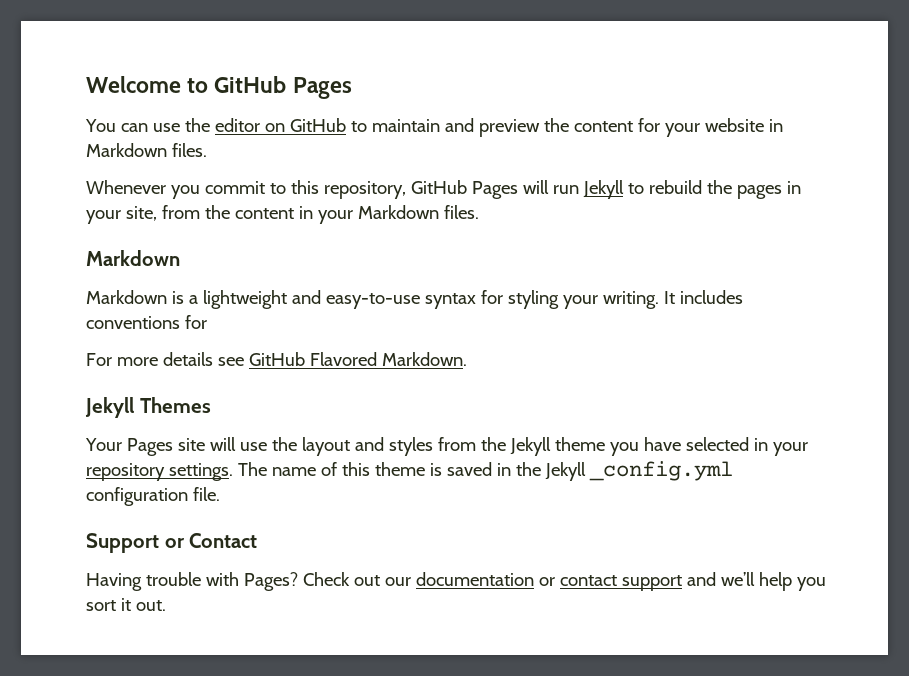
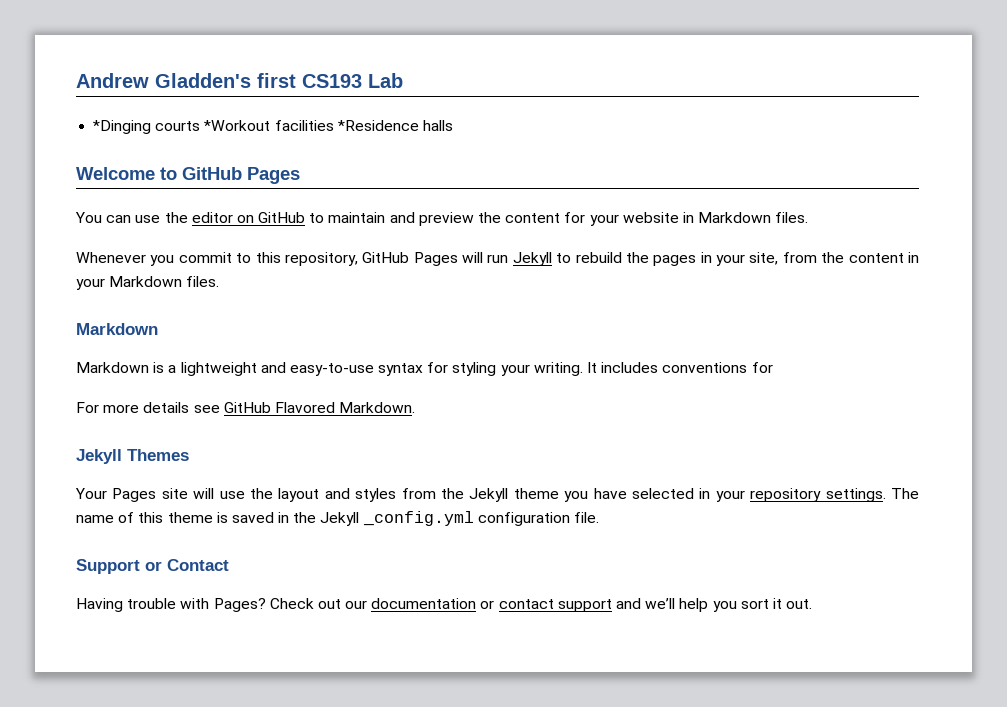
(86, 84) none -> [76,73,403,88] [93,120,453,134] Andrew Gladden's first CS193 Lab // *Dinging courts *Workout facilities *Residence halls //

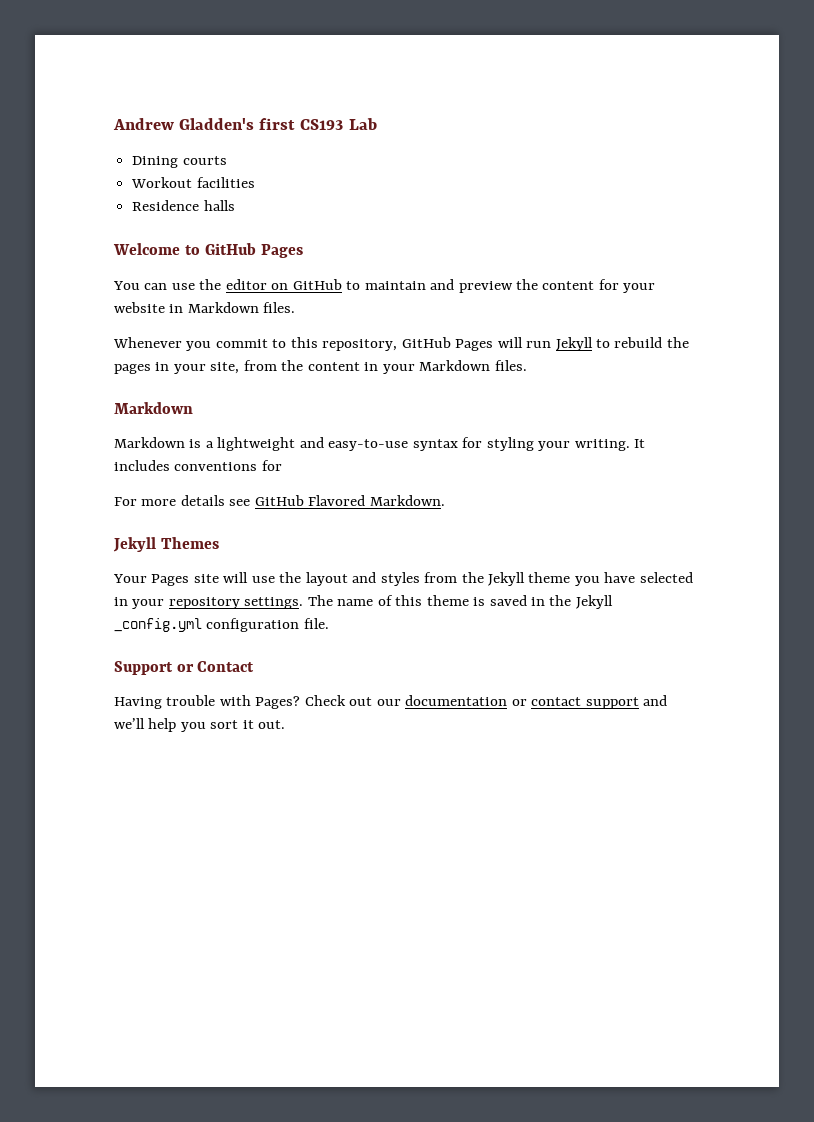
[93,120,152,134] *Dinging -> [132,156,179,168] Dining
[204,120,271,131] *Workout -> [131,177,193,188] // Workout
[337,120,419,131] *Residence -> [132,200,200,211] // Residence

